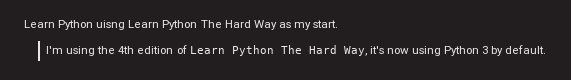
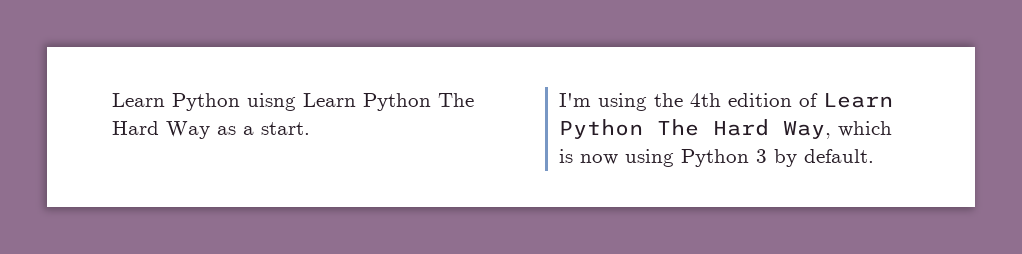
[293,22,311,30] my -> [243,126,254,135] a
[369,46,384,54] it's -> [837,121,892,137] [558,149,573,163] which is

